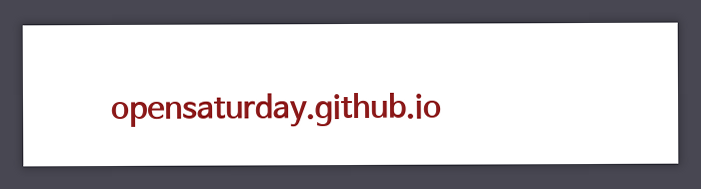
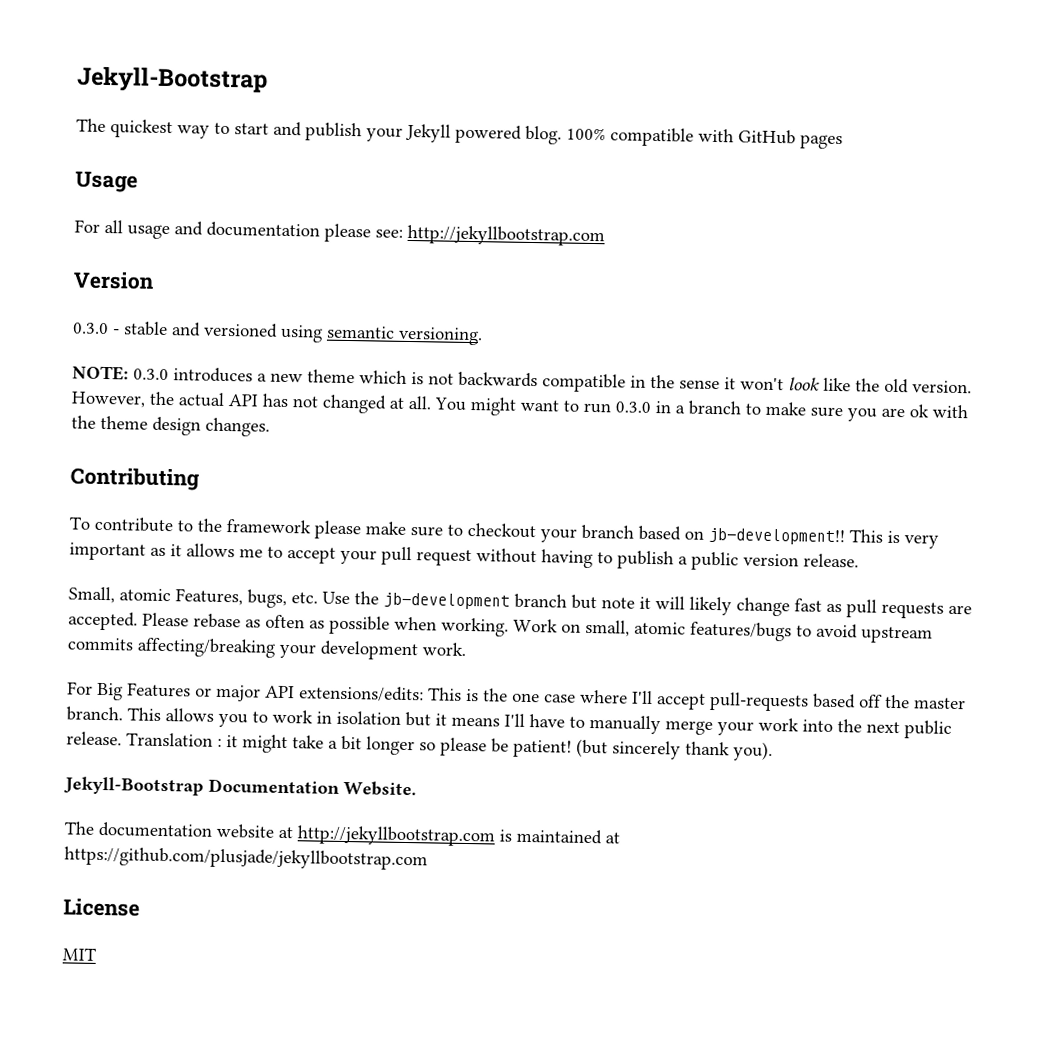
[110,92,442,129] opensaturday.github.io -> [77,66,268,94] [76,118,843,150] [75,171,138,193] [74,219,605,247] [73,271,155,290] [73,321,483,346] [72,365,972,394] [71,391,968,422] [71,415,270,437] [70,467,200,491] [69,516,939,549] [69,542,859,571] [68,586,972,619] [68,611,933,644] [67,637,466,661] [67,681,966,712] [66,706,952,739] [66,731,773,762] [63,776,417,797] [64,821,620,847] [64,846,428,871] [63,898,140,917] [62,947,96,961] Jekyll-Bootstrap // The quickest way to start and publish your Jekyll powered blog. 100% compatible with GitHub pages // Usage // For all usage and documentation please see: http://jekyllbootstrap.com // Version // 0.3.0 - stable and versioned using semantic versioning. // NOTE: 0.3.0 introduces a new theme which is not backwards compatible in the sense it won't look like the old version. However, the actual API has not changed at all. You might want to run 0.3.0 in a branch to make sure you are ok with the theme design changes. // Contributing // To contribute to the framework please make sure to checkout your branch based on jb-development!! This is very important as it allows me to accept your pull request without having to publish a public version release. // Small, atomic Features, bugs, etc. Use the jb-development branch but note it will likely change fast as pull requests are accepted. Please rebase as often as possible when working. Work on small, atomic features/bugs to avoid upstream commits affecting/breaking your development work. // For Big Features or major API extensions/edits: This is the one case where I'll accept pull-requests based off the master branch. This allows you to work in isolation but it means I'll have to manually merge your work into the next public release. Translation : it might take a bit longer so please be patient! (but sincerely thank you). // Jekyll-Bootstrap Documentation Website. // The documentation website at http://jekyllbootstrap.com is maintained at https://github.com/plusjade/jekyllbootstrap.com // License // MIT

